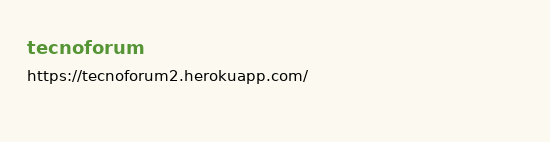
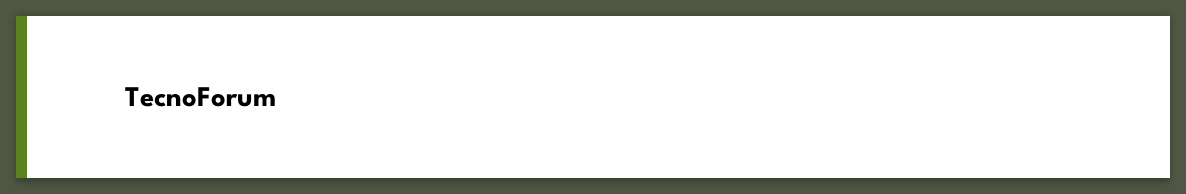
[27,40,145,54] [27,70,309,84] tecnoforum // https://tecnoforum2.herokuapp.com/ -> [125,87,276,107] TecnoForum

